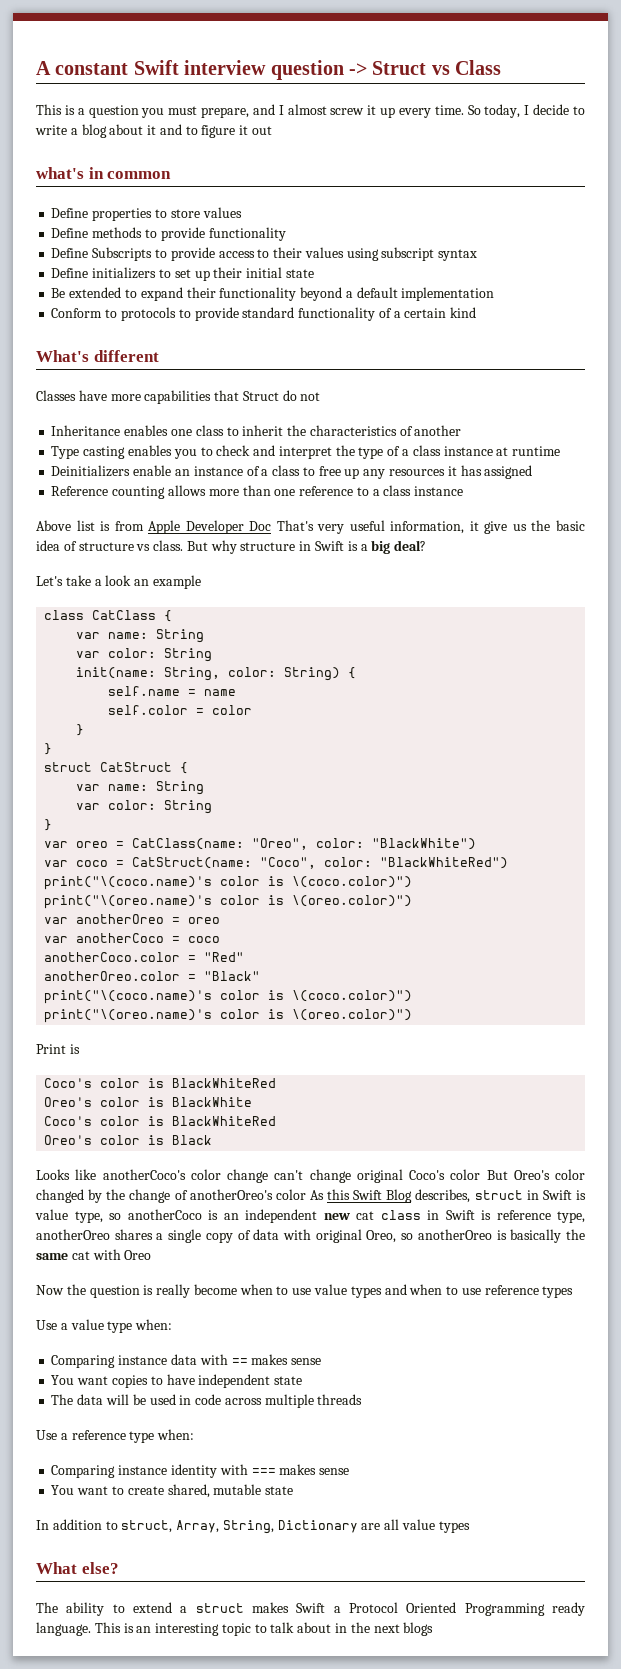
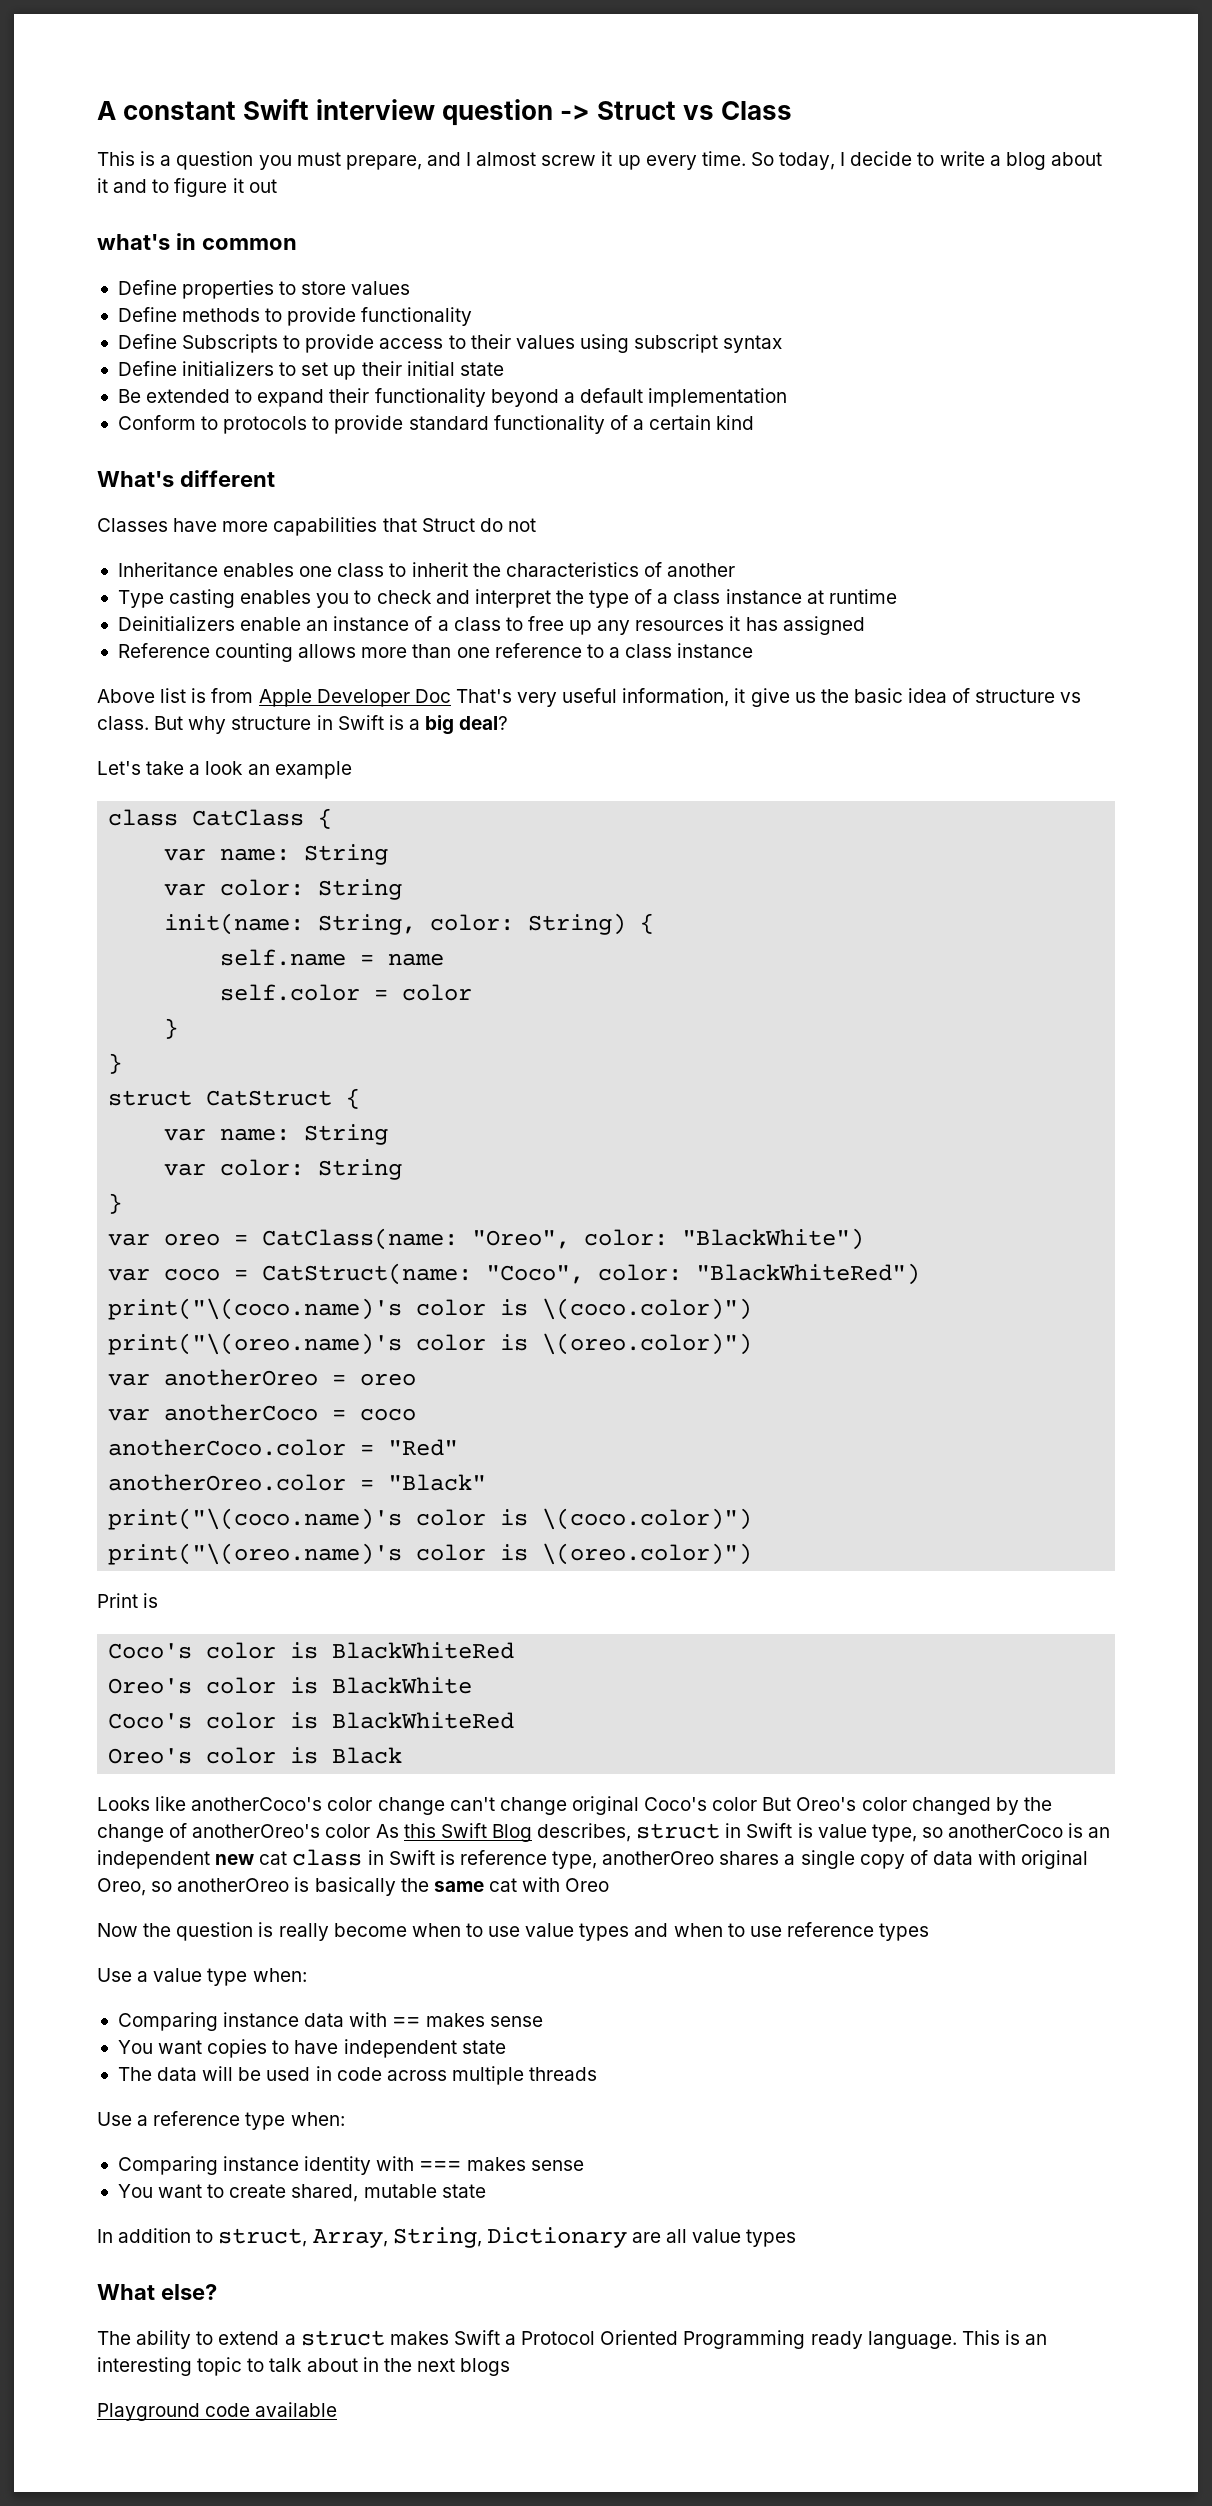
(434, 1629) none -> [97,2402,338,2421] // Playground code available

